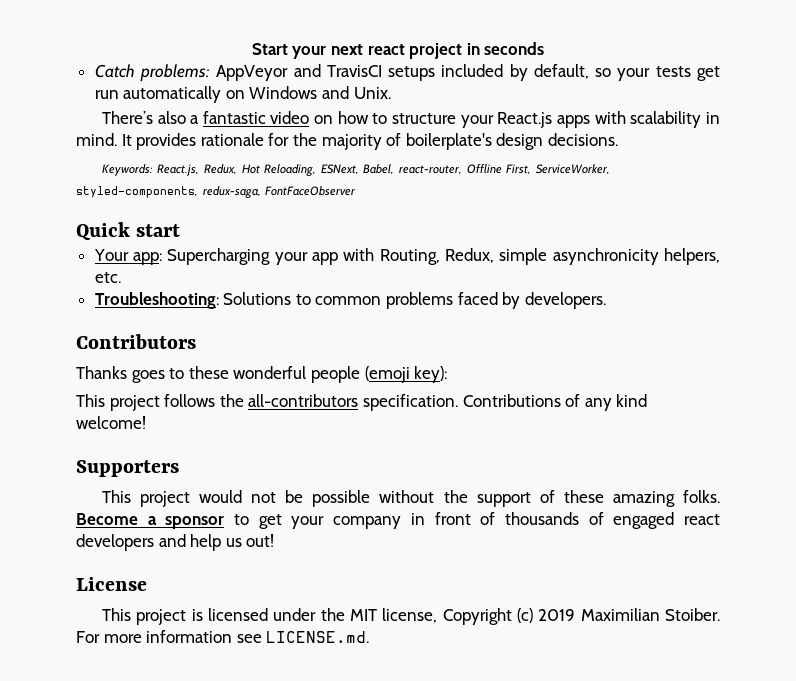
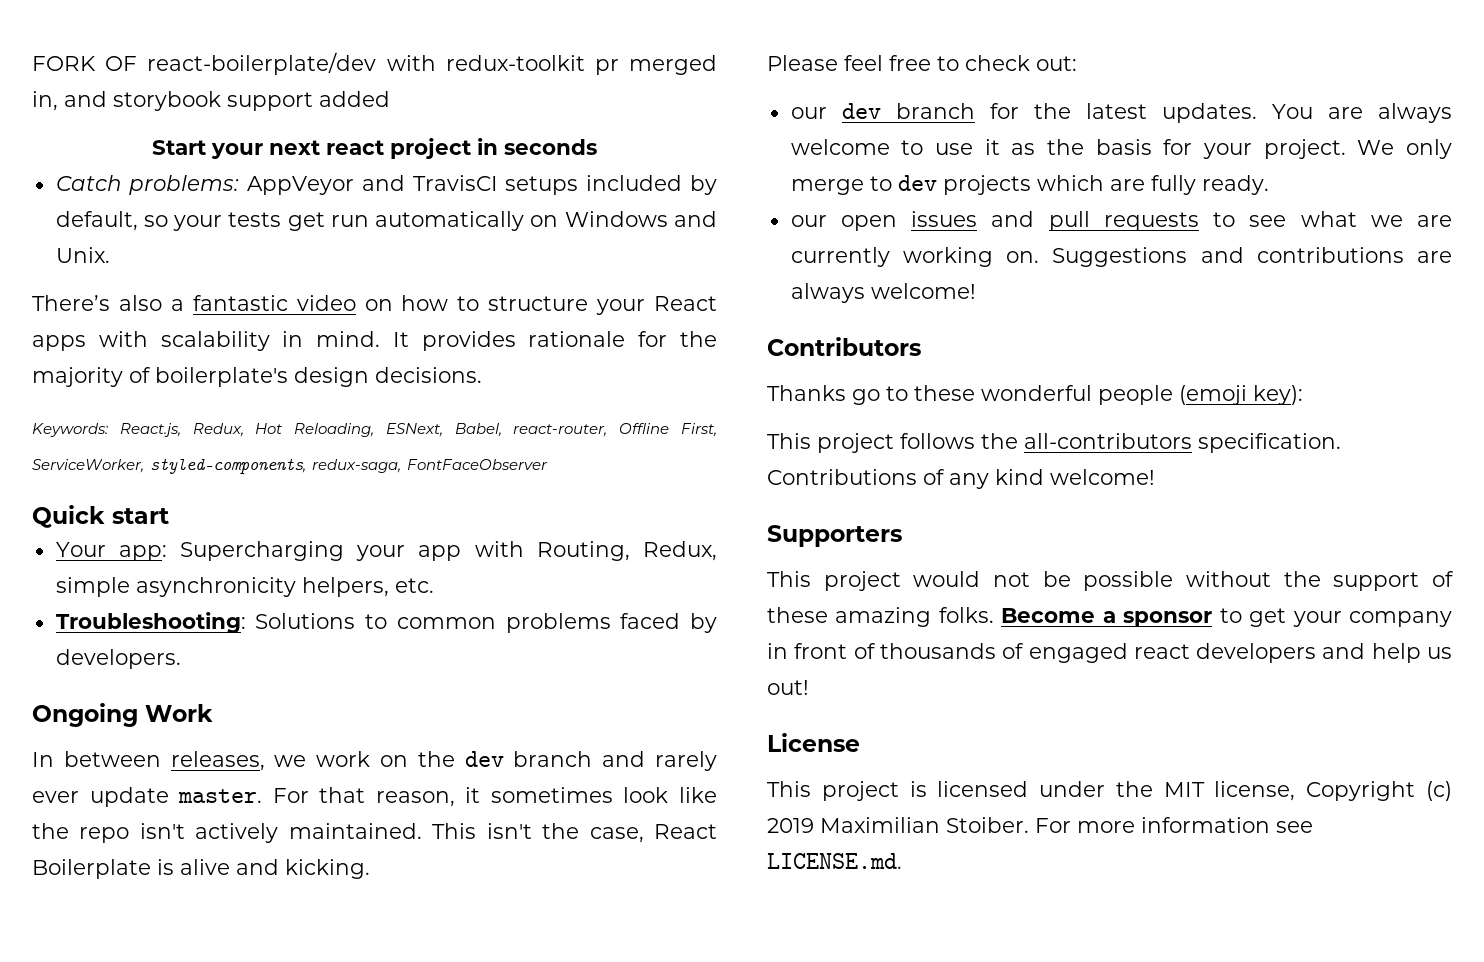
(251, 49) none -> [32,52,717,75] [32,91,390,111] FORK OF react-boilerplate/dev with redux-toolkit pr merged in, and storybook support added //
[497,112,553,128] React.js -> [653,296,717,311] React
(606, 300) none -> [32,703,213,727] [32,751,717,771] [32,787,717,807] [32,823,717,843] [32,859,370,879] [767,55,1077,71] [790,103,1452,123] [790,139,1452,159] [790,175,1269,195] [790,211,1452,231] [790,247,1452,267] [790,283,976,303] // Ongoing Work // In between releases, we work on the dev branch and rarely ever update master. For that reason, it sometimes look like the repo isn't actively maintained. This isn't the case, React Boilerplate is alive and kicking. // Please feel free to check out: // our dev branch for the latest updates. You are always welcome to use it as the basis for your project. We only merge to dev projects which are fully ready. // our open issues and pull requests to see what we are currently working on. Suggestions and contributions are always welcome!
[131,370,165,383] goes -> [852,389,880,405] go

